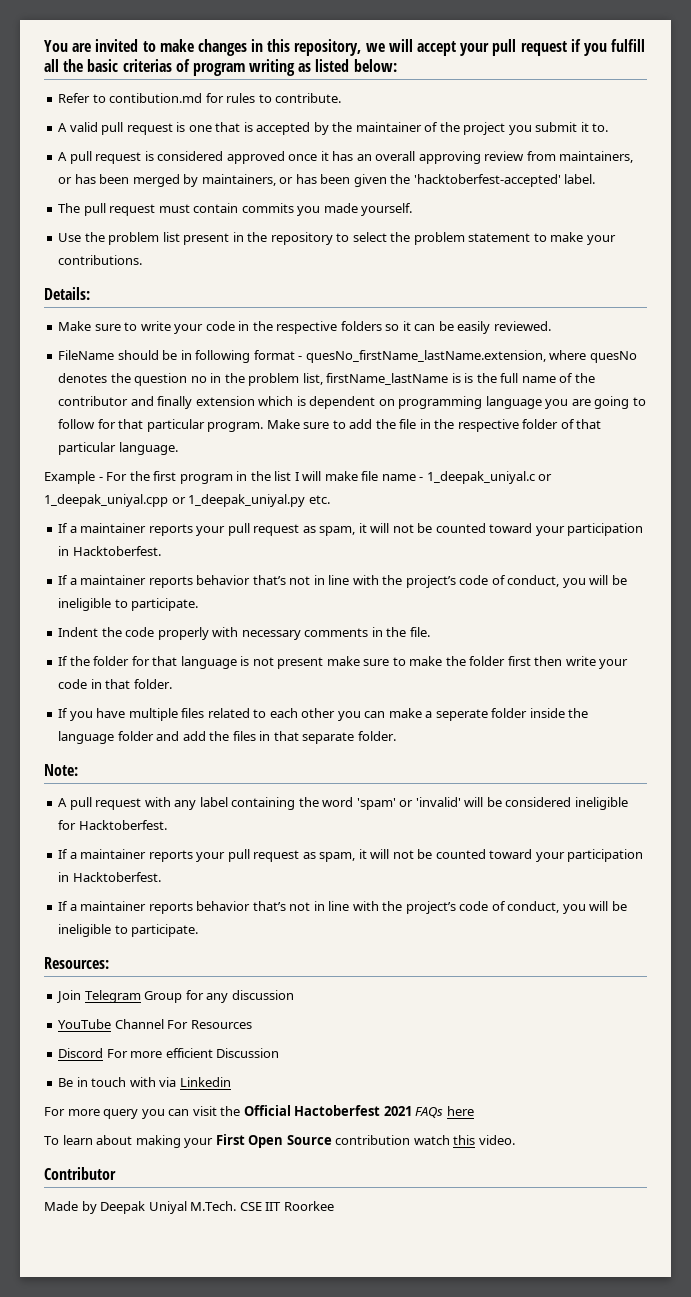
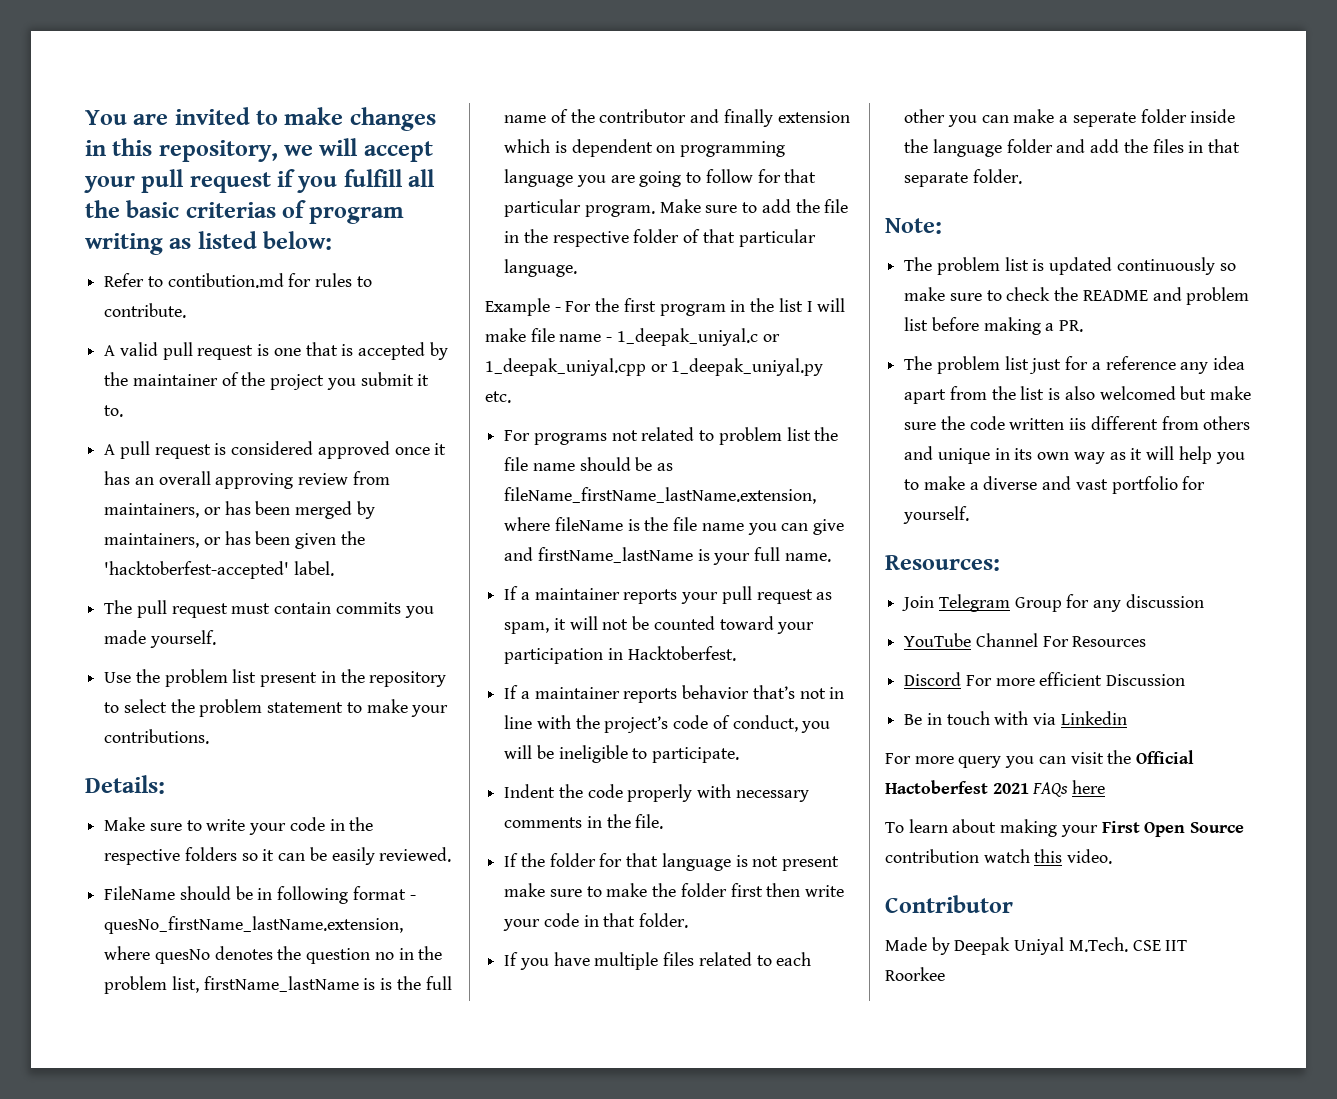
(330, 499) none -> [504,427,839,445] [504,457,674,471] [504,487,817,504] [504,517,845,535] [504,547,831,565] // For programs not related to problem list the file name should be as fileName_firstName_lastName.extension, where fileName is the file name you can give and firstName_lastName is your full name.
[58,797,628,810] [58,820,167,830] [58,849,644,862] [58,872,161,882] [58,901,627,914] [58,924,199,937] A pull request with any label containing the word 'spam' or 'invalid' will be considered ineligible for Hacktoberfest. // If a maintainer reports your pull request as spam, it will not be counted toward your participation in Hacktoberfest. // If a maintainer reports behavior that’s not in line with the project’s code of conduct, you will be ineligible to participate. -> [904,257,1236,275] [904,287,1250,305] [904,317,1084,335] [904,356,1246,374] [904,386,1252,404] [904,416,1251,430] [904,446,1245,464] [904,476,1206,494] [903,506,970,524] The problem list is updated continuously so make sure to check the README and problem list before making a PR. // The problem list just for a reference any idea apart from the list is also welcomed but make sure the code written iis different from others and unique in its own way as it will help you to make a diverse and vast portfolio for yourself.

